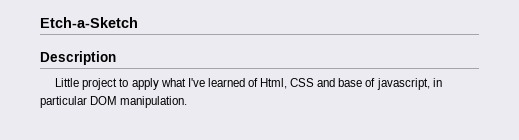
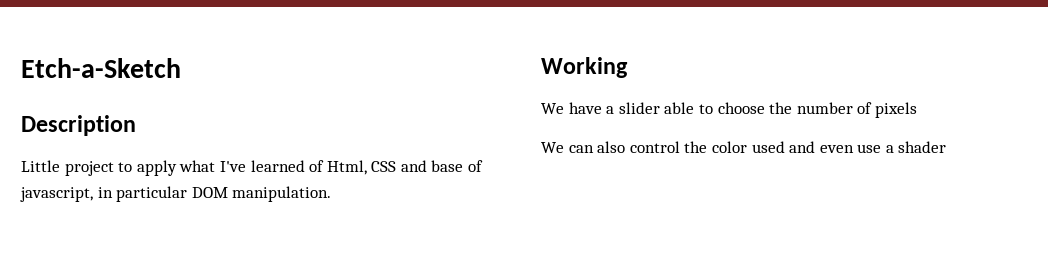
(188, 102) none -> [541,57,628,78] [541,102,917,118] [541,141,947,153] // Working // We have a slider able to choose the number of pixels // We can also control the color used and even use a shader

